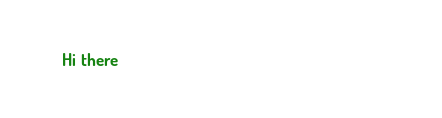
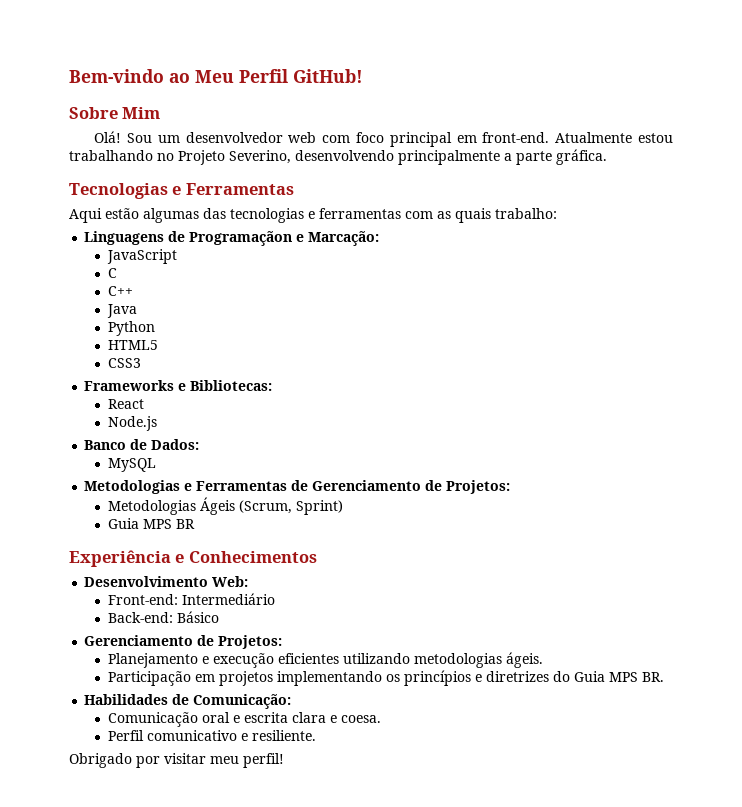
[62,53,118,66] Hi there -> [69,69,363,83] [69,107,161,119] [94,131,673,147] [69,149,607,165] [69,183,294,199] [69,208,557,223] [84,231,380,246] [106,249,177,264] [107,268,117,278] [107,286,133,296] [106,304,137,318] [107,321,155,336] [107,340,158,350] [107,358,141,368] [84,380,273,391] [107,399,144,409] [107,416,157,431] [84,439,200,450] [107,458,156,472] [84,480,511,494] [107,497,343,515] [107,518,195,529] [69,550,317,567] [84,576,249,587] [107,593,275,605] [107,611,219,623] [84,635,283,649] [107,652,543,668] [107,670,664,686] [84,694,292,709] [107,712,381,727] [107,730,316,741] [69,753,284,768] Bem-vindo ao Meu Perfil GitHub! // Sobre Mim // Olá! Sou um desenvolvedor web com foco principal em front-end. Atualmente estou trabalhando no Projeto Severino, desenvolvendo principalmente a parte gráfica. // Tecnologias e Ferramentas // Aqui estão algumas das tecnologias e ferramentas com as quais trabalho: // Linguagens de Programaçãon e Marcação: // JavaScript // C // C++ // Java // Python // HTML5 // CSS3 // Frameworks e Bibliotecas: // React // Node.js // Banco de Dados: // MySQL // Metodologias e Ferramentas de Gerenciamento de Projetos: // Metodologias Ágeis (Scrum, Sprint) // Guia MPS BR // Experiência e Conhecimentos // Desenvolvimento Web: // Front-end: Intermediário // Back-end: Básico // Gerenciamento de Projetos: // Planejamento e execução eficientes utilizando metodologias ágeis. // Participação em projetos implementando os princípios e diretrizes do Guia MPS BR. // Habilidades de Comunicação: // Comunicação oral e escrita clara e coesa. // Perfil comunicativo e resiliente. // Obrigado por visitar meu perfil!

